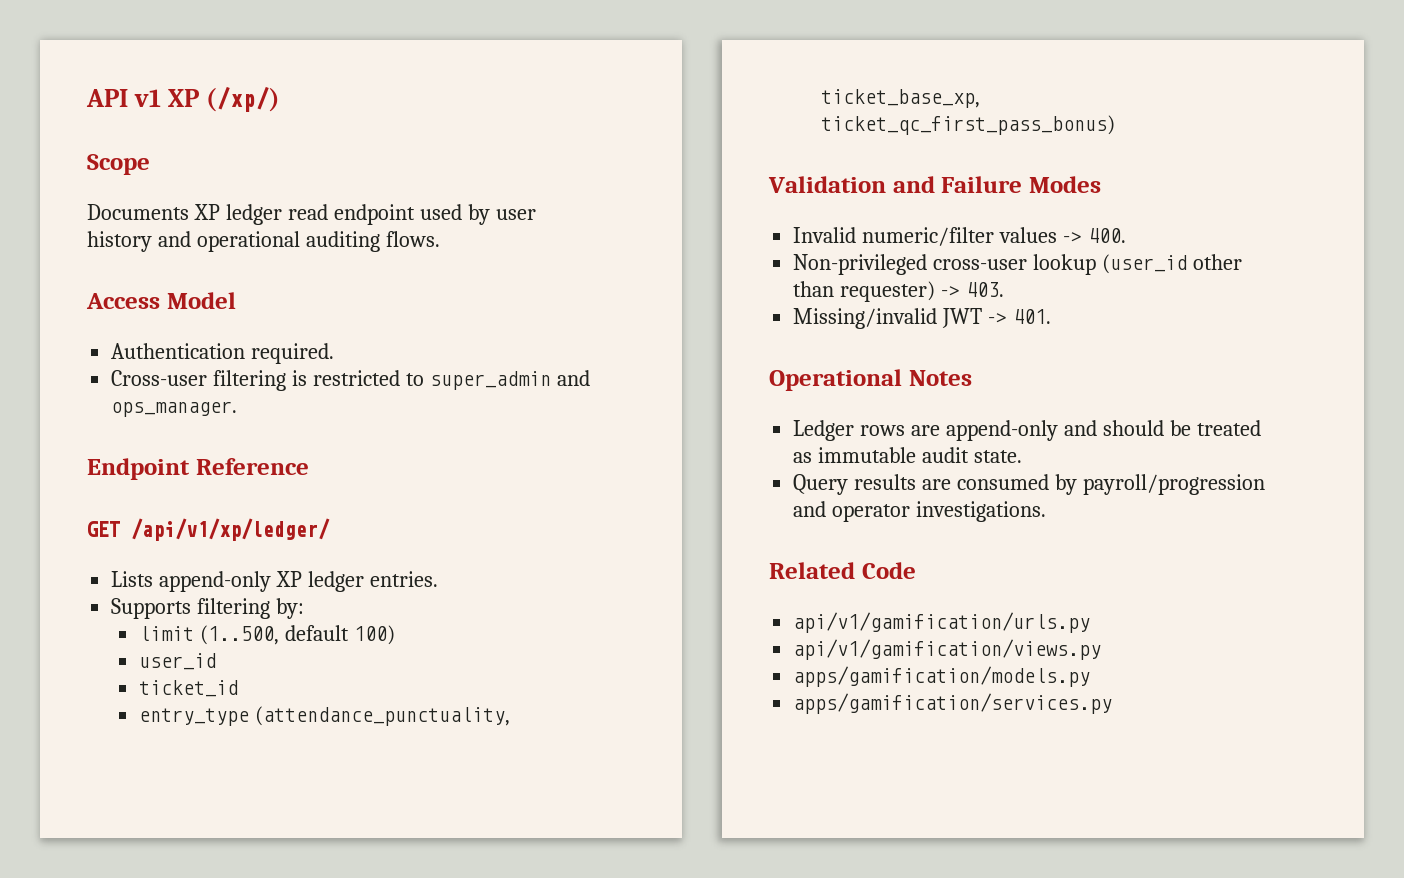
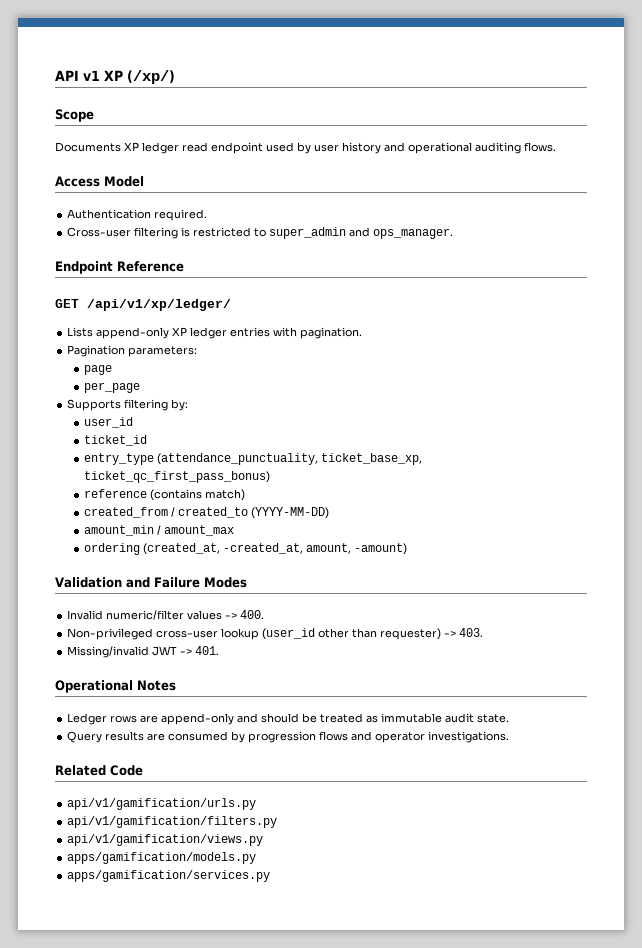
[369,571,438,587] entries. -> [230,327,363,339] [67,345,198,357] [83,365,112,375] [83,382,140,393] entries with pagination. // Pagination parameters: // page // per_page
[138,625,395,645] // limit (1..500, default 100) -> (189, 405) none
(1115, 125) none -> [83,489,245,501] [83,507,329,519] [83,525,234,536] [83,543,407,555] // reference (contains match) // created_from / created_to (YYYY-MM-DD) // amount_min / amount_max // ordering (created_at, -created_at, amount, -amount)
[1082,474,1265,495] payroll/progression -> [248,731,349,743] progression flows
(1091, 622) none -> [67,816,278,828] // api/v1/gamification/filters.py

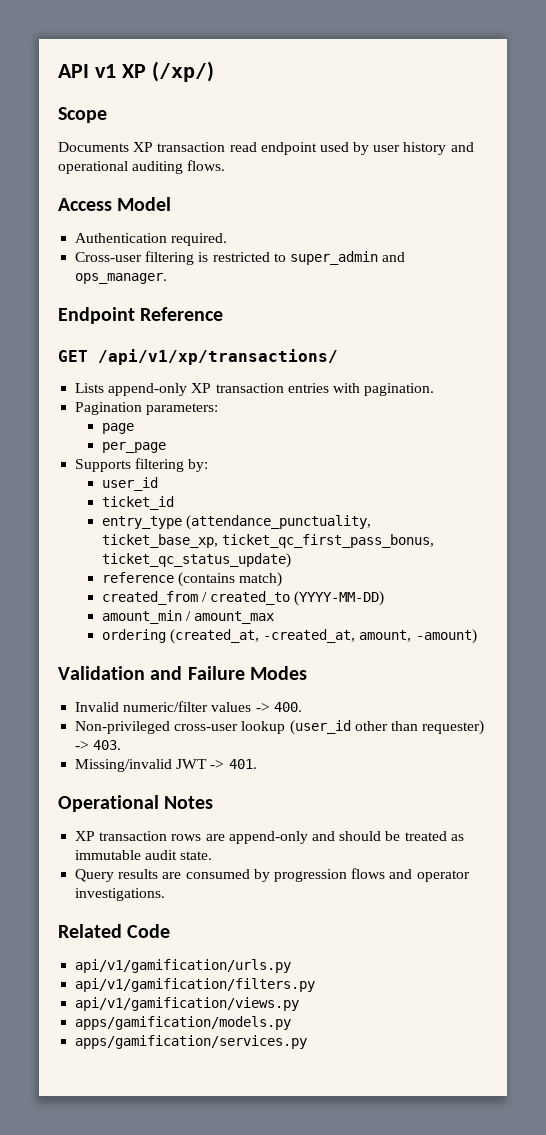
[142,142,179,154] ledger -> [157,142,226,152] transaction
[87,299,231,311] /api/v1/xp/ledger/ -> [98,349,338,365] /api/v1/xp/transactions/
[190,327,228,339] ledger -> [215,383,284,393] transaction
[83,471,270,483] ticket_qc_first_pass_bonus) -> [221,534,434,548] [101,553,291,568] ticket_qc_first_pass_bonus, ticket_qc_status_update)
[67,713,108,725] Ledger -> [75,831,168,841] XP transaction

